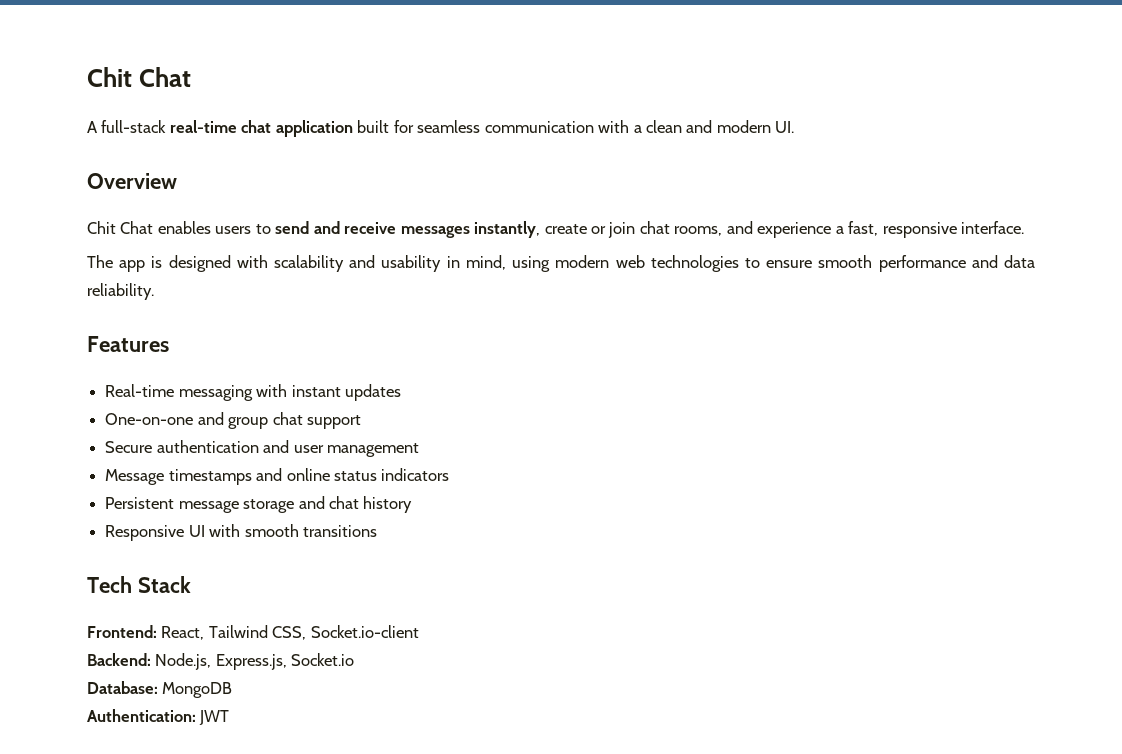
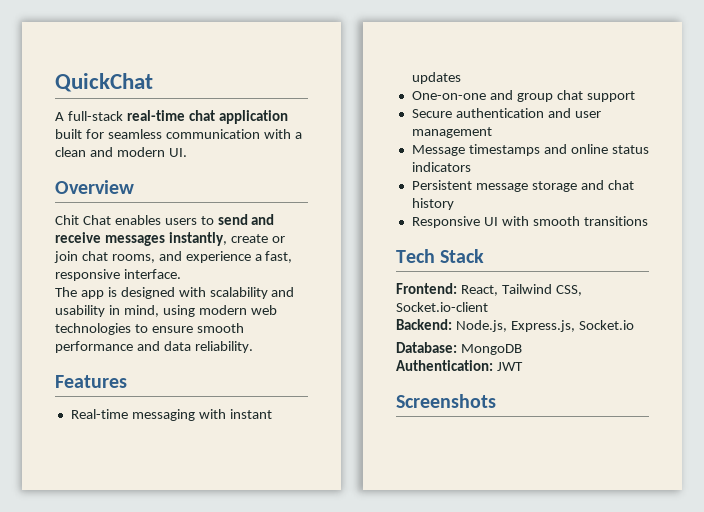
[87,67,192,87] Chit Chat -> [55,73,153,92] QuickChat
(230, 717) none -> [396,394,496,408] // Screenshots

